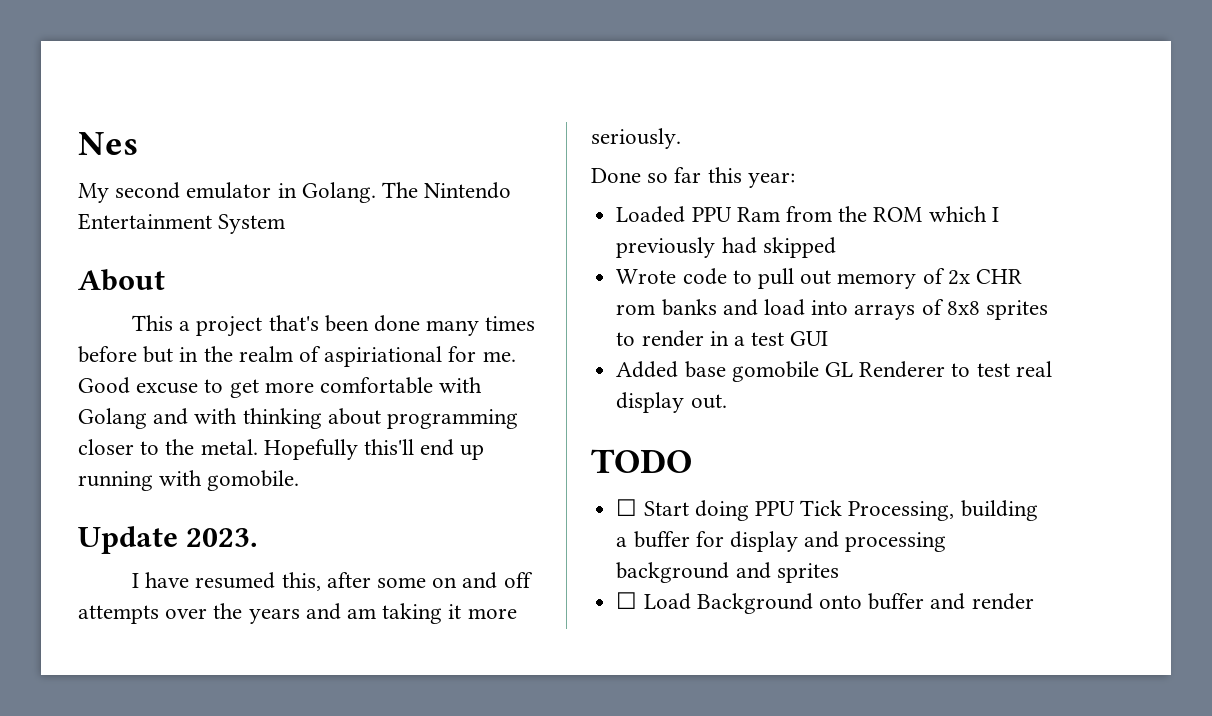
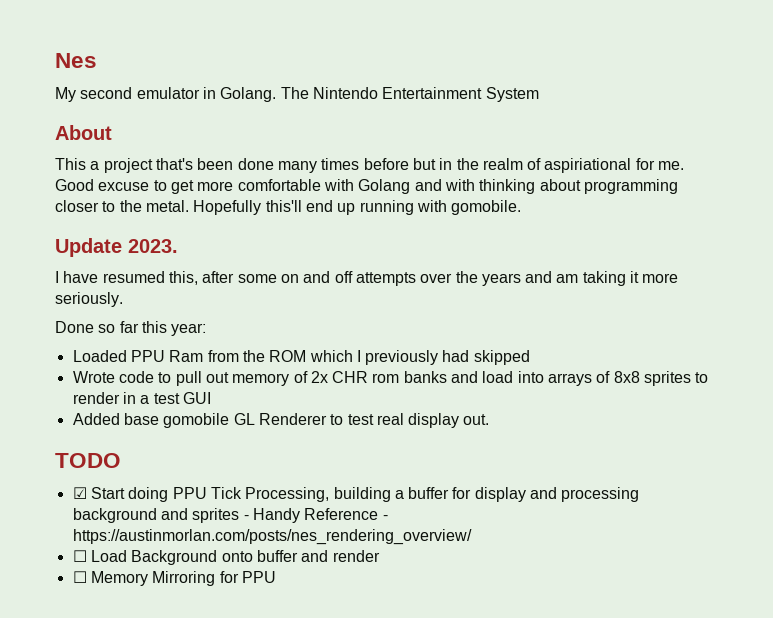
[616,499,638,516] ☐ -> [72,487,87,499] ☑
(839, 573) none -> [243,508,388,523] [72,529,472,545] - Handy Reference - https://austinmorlan.com/posts/nes_rendering_overview/
(1034, 601) none -> [72,571,276,586] // ☐ Memory Mirroring for PPU

